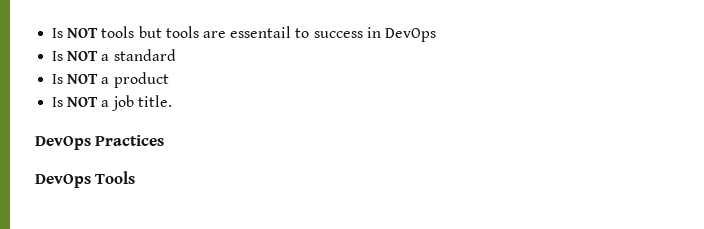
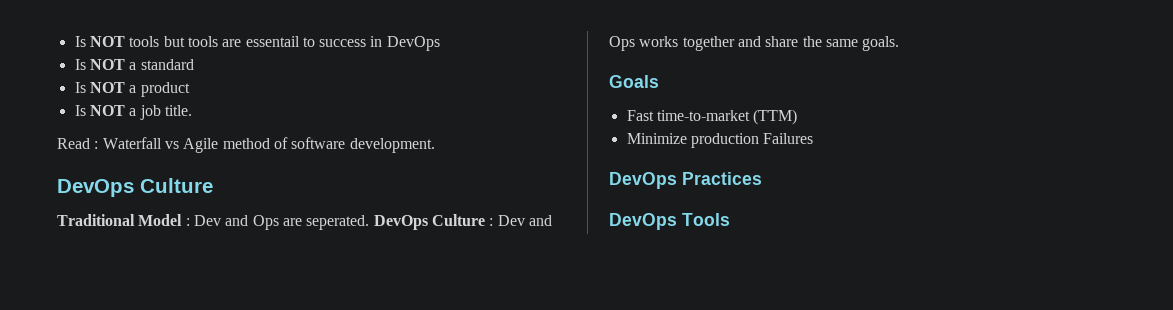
(172, 101) none -> [57,137,435,153] [57,178,213,197] [57,214,552,230] [609,36,900,51] [609,75,659,88] [626,109,798,125] [626,133,814,148] // Read : Waterfall vs Agile method of software development. // DevOps Culture // Traditional Model : Dev and Ops are seperated. DevOps Culture : Dev and Ops works together and share the same goals. // Goals // Fast time-to-market (TTM) // Minimize production Failures

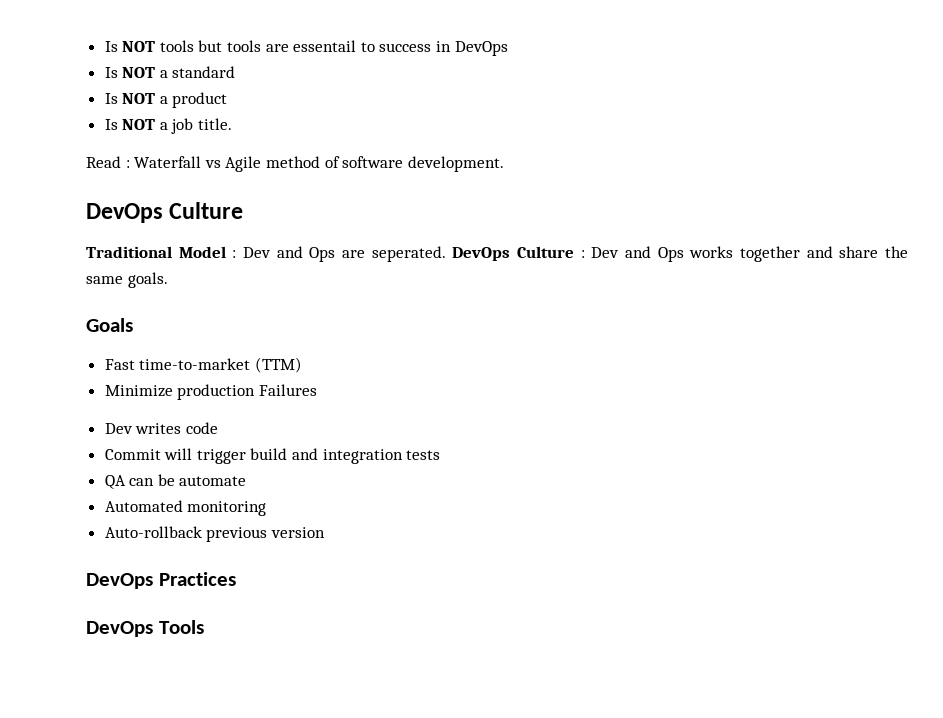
(814, 138) none -> [104,422,218,434] [104,448,441,464] [104,474,247,489] [104,500,267,516] [104,526,325,542] // Dev writes code // Commit will trigger build and integration tests // QA can be automate // Automated monitoring // Auto-rollback previous version

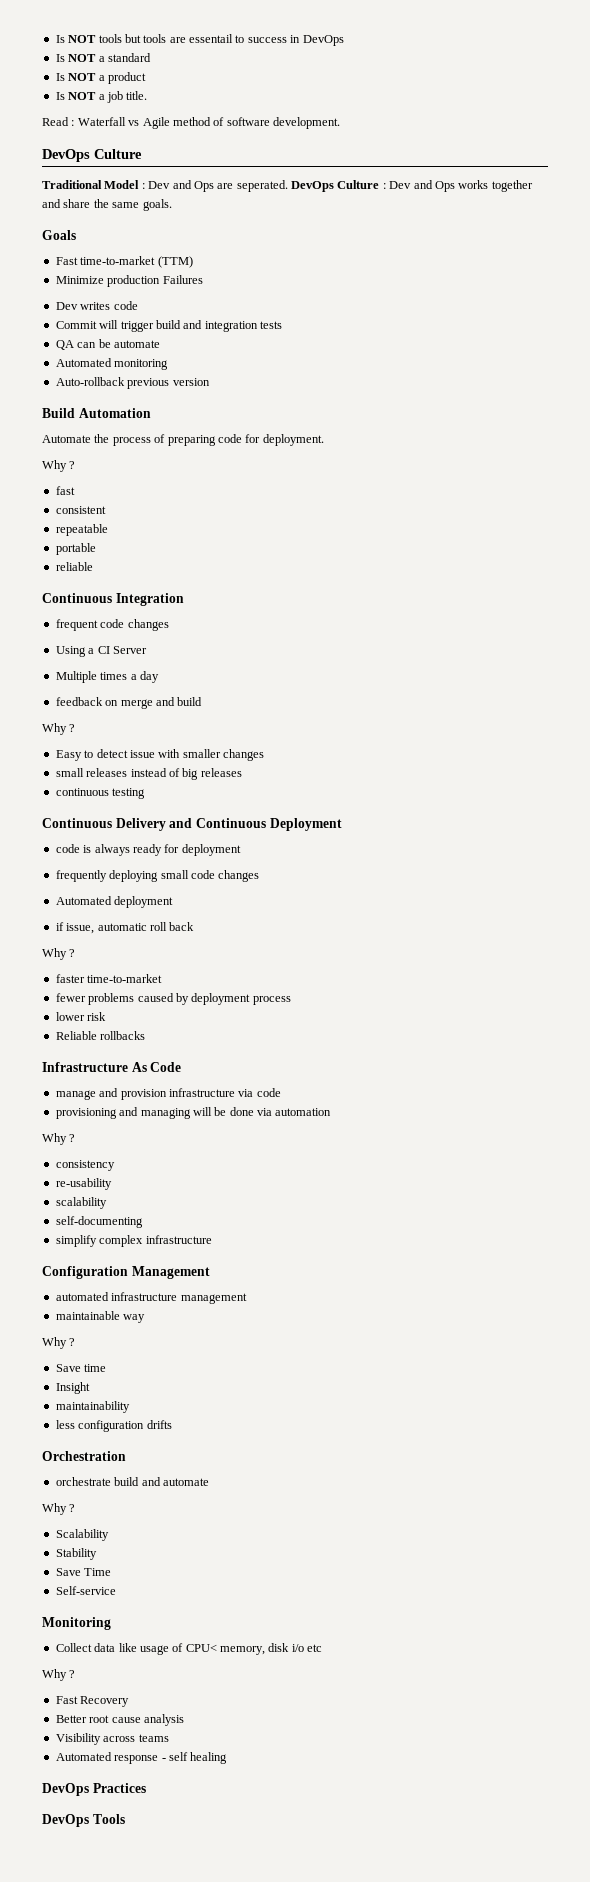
(325, 532) none -> [42,408,151,418] [42,434,324,446] [42,460,76,472] [55,486,75,495] [55,506,106,514] [55,524,108,536] [55,543,96,555] [55,562,93,571] [42,593,184,606] [55,619,169,631] [55,646,147,657] [55,671,159,683] [55,697,203,709] [42,723,76,735] [55,749,264,761] [55,768,242,780] [55,788,146,799] [42,818,342,831] [55,844,241,856] [55,870,260,882] [55,896,174,908] [55,922,195,934] [42,948,76,960] [55,974,163,983] [55,993,291,1005] [55,1012,107,1021] [55,1031,146,1040] [42,1062,182,1072] [55,1088,281,1100] [55,1107,332,1119] [42,1133,76,1145] [55,1160,115,1171] [55,1178,112,1190] [55,1197,107,1209] [55,1216,143,1228] [55,1235,212,1247] [42,1266,210,1279] [55,1292,247,1304] [55,1311,146,1323] [42,1337,76,1349] [55,1364,107,1372] [55,1382,90,1394] [55,1401,130,1413] [55,1420,172,1432] [42,1451,126,1461] [55,1477,209,1486] [42,1503,76,1515] [55,1529,109,1541] [55,1548,97,1560] [55,1568,112,1576] [55,1586,116,1595] [42,1617,111,1630] [55,1643,323,1655] [42,1669,76,1681] [55,1696,130,1707] [55,1714,184,1726] [55,1733,169,1745] [55,1752,228,1764] // Build Automation // Automate the process of preparing code for deployment. // Why ? // fast // consistent // repeatable // portable // reliable // Continuous Integration // frequent code changes // Using a CI Server // Multiple times a day // feedback on merge and build // Why ? // Easy to detect issue with smaller changes // small releases instead of big releases // continuous testing // Continuous Delivery and Continuous Deployment // code is always ready for deployment // frequently deploying small code changes // Automated deployment // if issue, automatic roll back // Why ? // faster time-to-market // fewer problems caused by deployment process // lower risk // Reliable rollbacks // Infrastructure As Code // manage and provision infrastructure via code // provisioning and managing will be done via automation // Why ? // consistency // re-usability // scalability // self-documenting // simplify complex infrastructure // Configuration Management // automated infrastructure management // maintainable way // Why ? // Save time // Insight // maintainability // less configuration drifts // Orchestration // orchestrate build and automate // Why ? // Scalability // Stability // Save Time // Self-service // Monitoring // Collect data like usage of CPU< memory, disk i/o etc // Why ? // Fast Recovery // Better root cause analysis // Visibility across teams // Automated response - self healing

